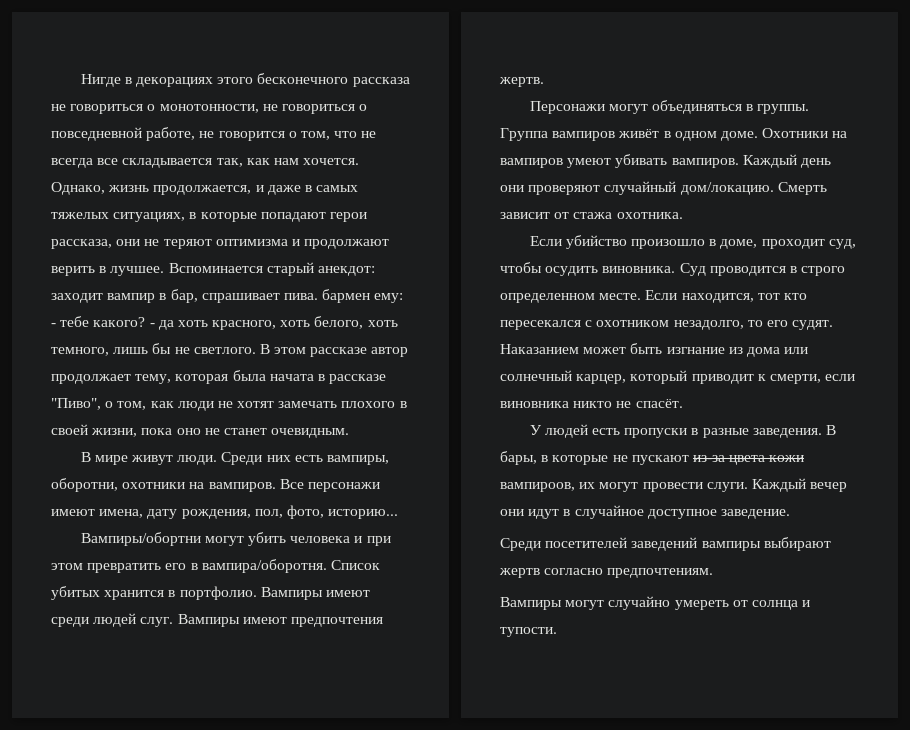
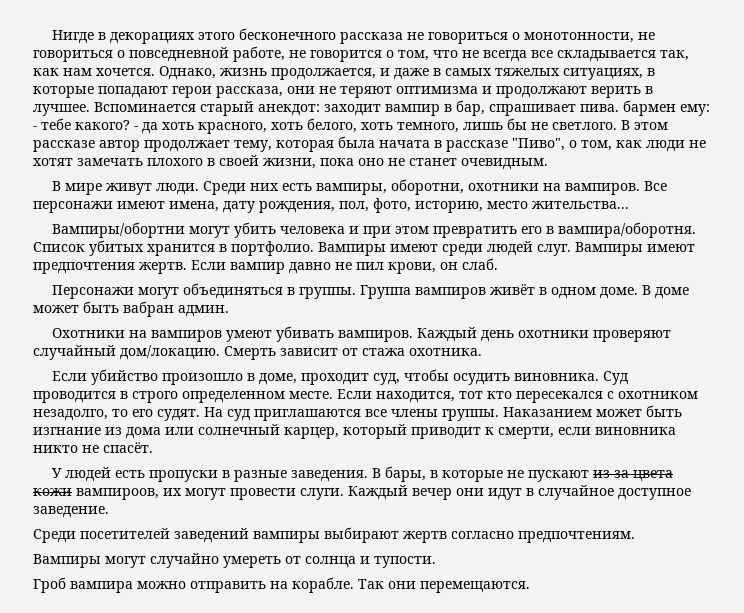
[328,509,399,519] историю... -> [415,201,629,213] историю, место жительства...
(544, 82) none -> [191,258,498,274] Если вампир давно не пил крови, он слаб.
(758, 136) none -> [641,285,689,299] [33,301,229,317] В доме может быть вабран админ. //
[500,185,524,192] они -> [517,330,589,338] охотники
(834, 325) none -> [204,407,499,421] На суд приглашаются все члены группы.
(557, 632) none -> [33,577,530,593] // Гроб вампира можно отправить на корабле. Так они перемещаются.

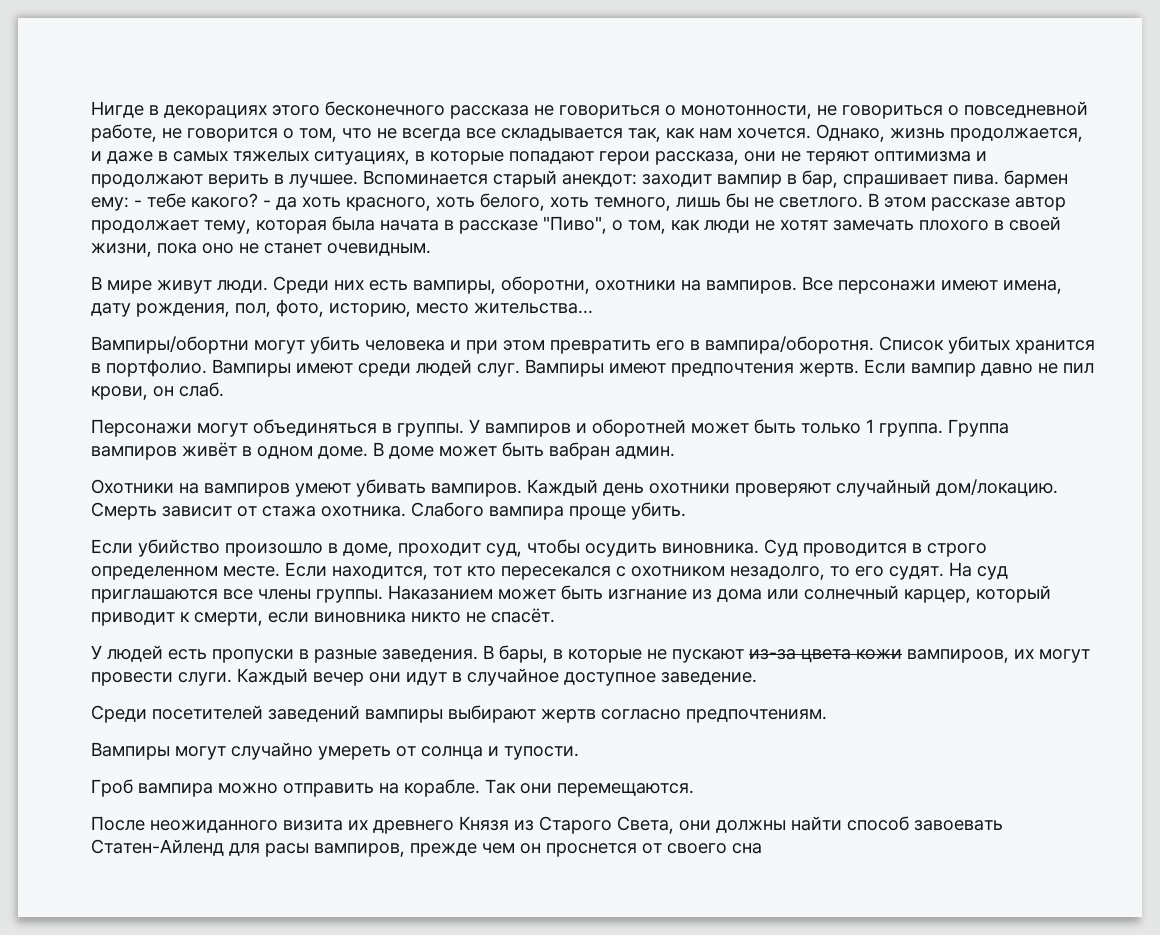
(356, 293) none -> [469,419,943,437] У вампиров и оборотней может быть только 1 группа.
(482, 352) none -> [411,502,686,520] Слабого вампира проще убить.
(530, 587) none -> [91,816,1003,834] [91,839,762,857] // После неожиданного визита их древнего Князя из Старого Света, они должны найти способ завоевать Статен-Айленд для расы вампиров, прежде чем он проснется от своего сна

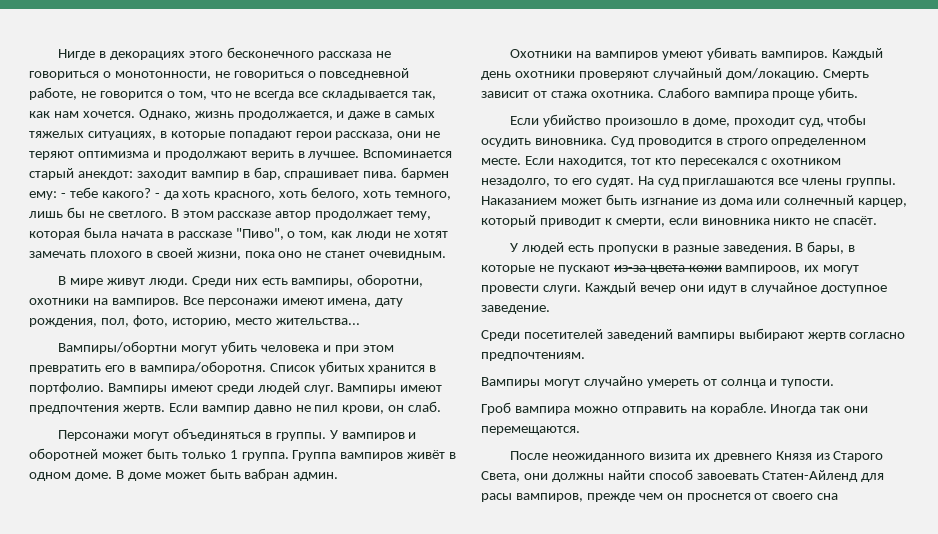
[485,779,516,794] Так -> [770,404,841,415] Иногда так

